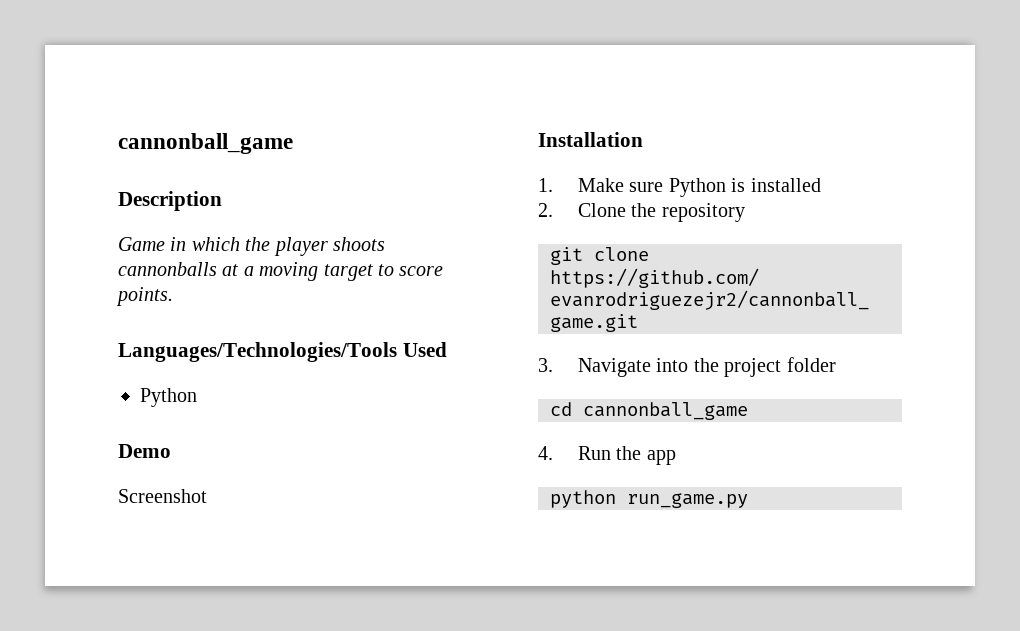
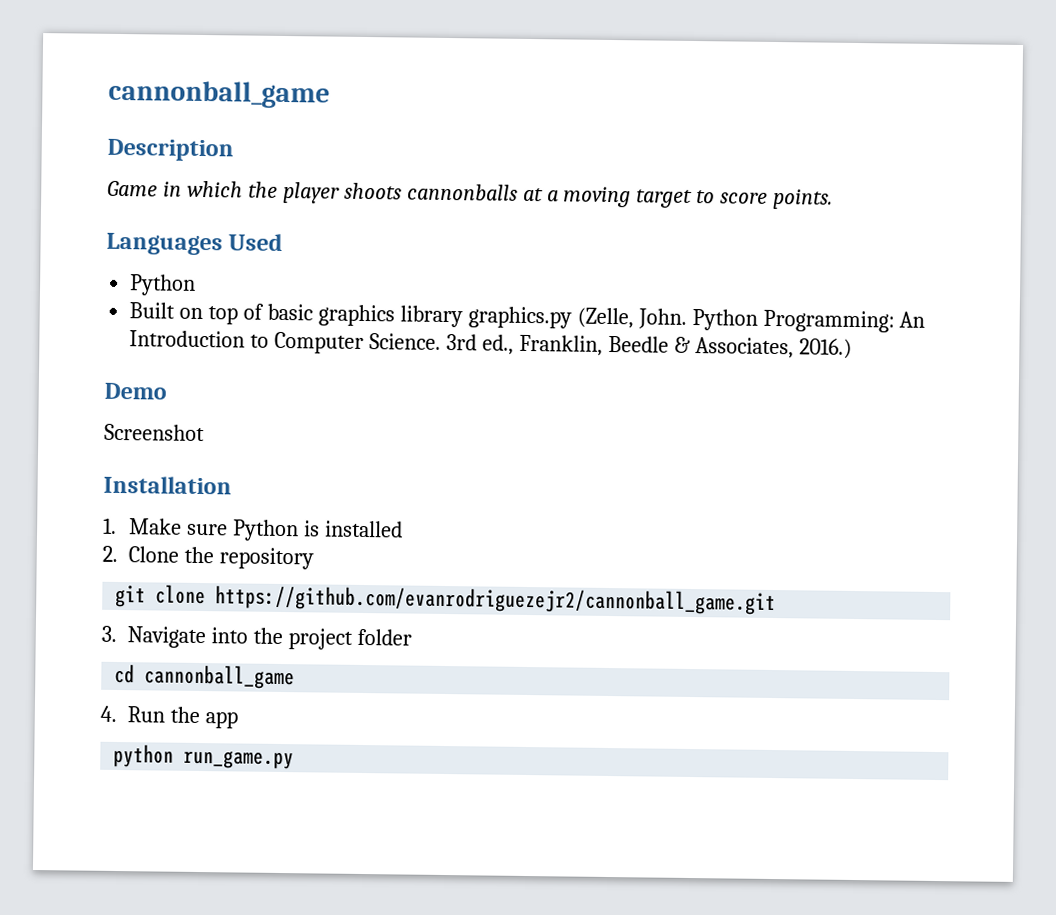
[118,342,397,362] Languages/Technologies/Tools -> [106,232,223,256] Languages
(197, 397) none -> [129,302,926,333] [129,330,852,359] // Built on top of basic graphics library graphics.py (Zelle, John. Python Programming: An Introduction to Computer Science. 3rd ed., Franklin, Beedle & Associates, 2016.)

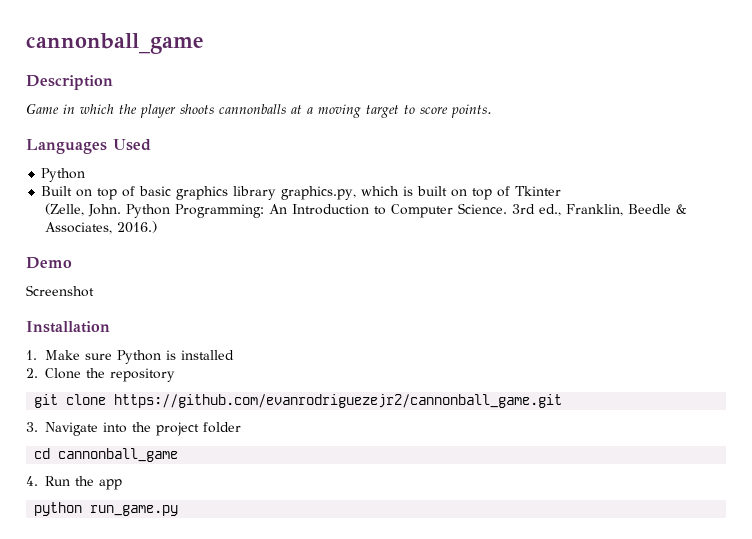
[467,306,572,329] graphics.py -> [281,186,562,200] graphics.py, which is built on top of Tkinter //

